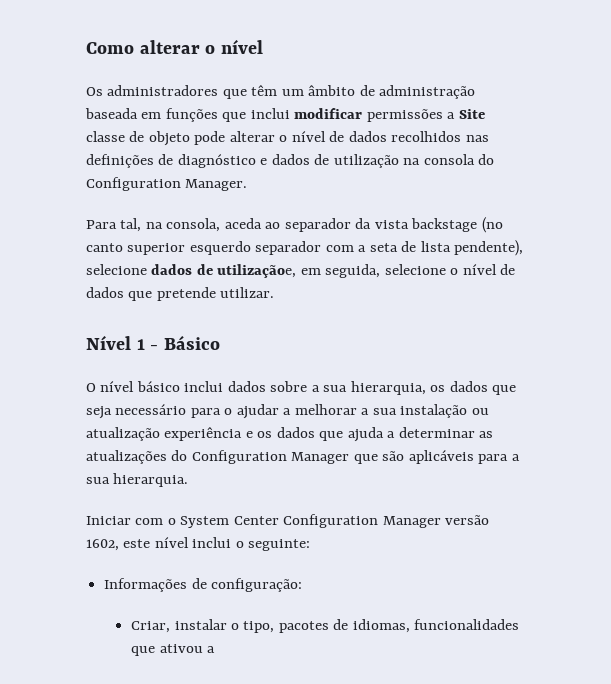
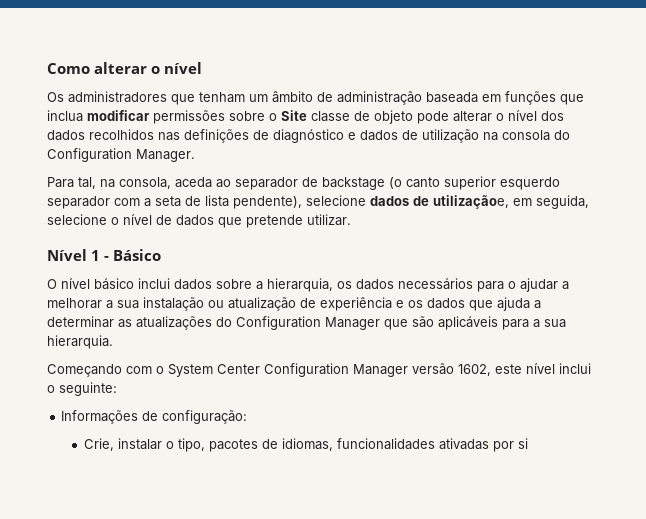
[251,85,278,96] têm -> [199,92,245,103] tenham
[250,108,290,119] inclui -> [47,110,83,122] inclua
[447,112,456,119] a -> [229,111,277,121] sobre o
[329,131,345,142] de -> [541,111,564,121] dos
[355,217,503,233] da vista backstage (no -> [302,177,402,190] de backstage (o
[323,385,348,392] sua -> (263, 285) none
[492,385,517,395] [86,404,187,419] que seja necessário -> [398,278,473,290] necessários
(160, 434) none -> [300,298,316,308] de
[86,516,131,525] Iniciar -> [47,364,122,377] Começando
[131,621,171,633] Criar, -> [83,438,114,451] Crie,
[131,644,216,656] que ativou a -> [438,438,528,452] ativadas por si

